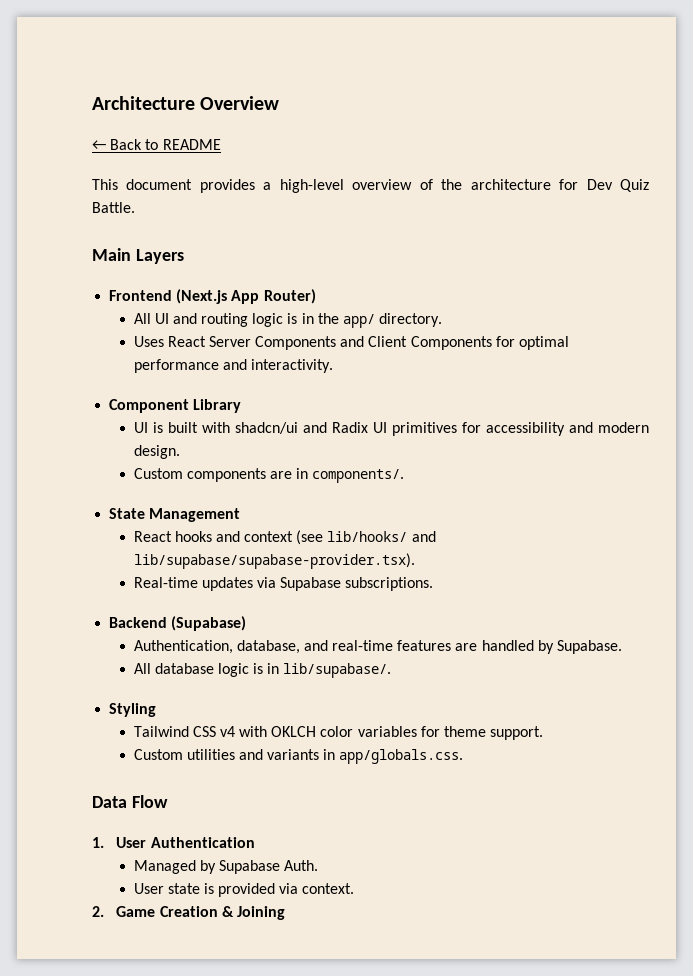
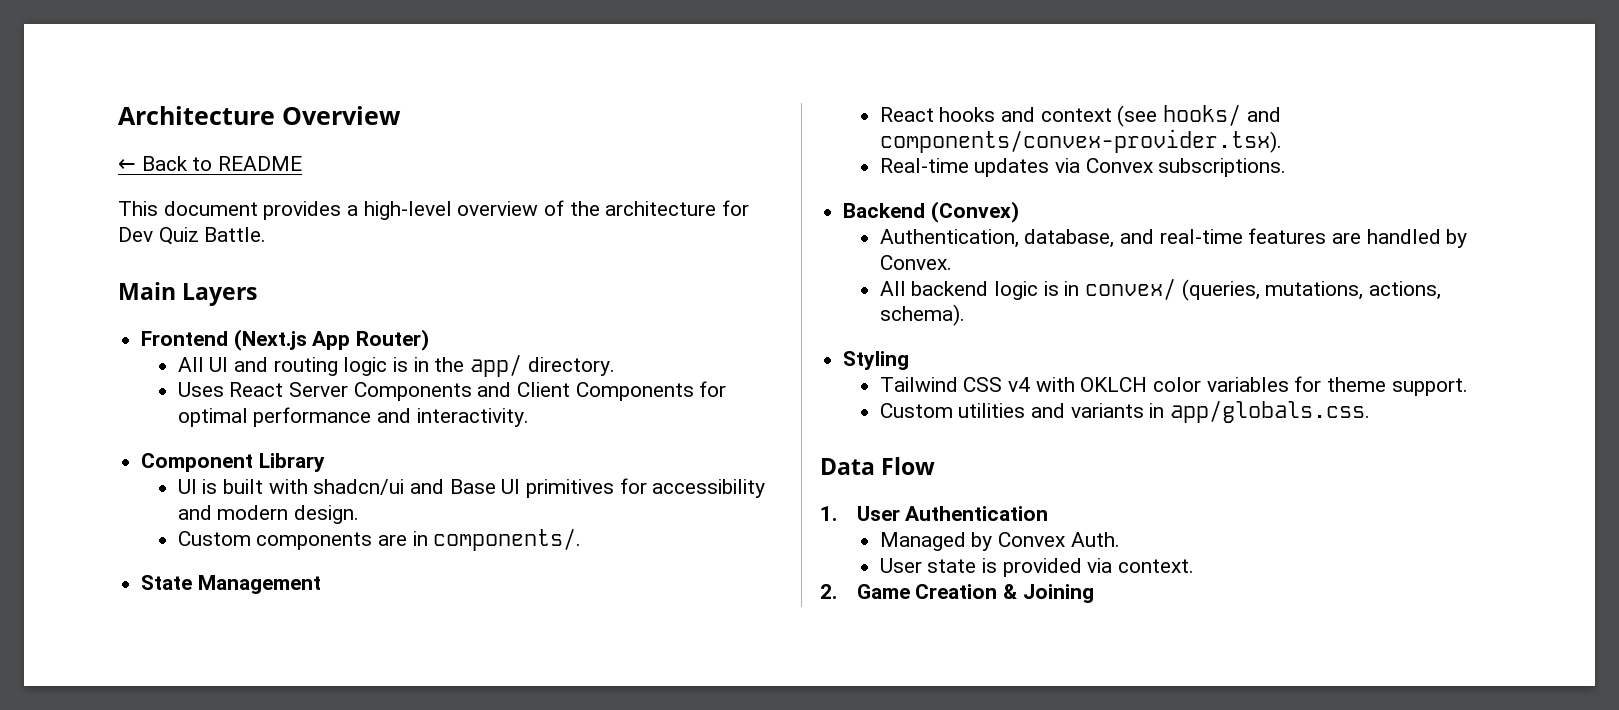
[331,422,368,433] Radix -> [449,479,496,494] Base
[327,531,436,542] [133,553,415,569] lib/hooks/ and lib/supabase/supabase-provider.tsx). -> [1163,104,1281,126] [879,129,1282,153] hooks/ and components/convex-provider.tsx).
[280,577,342,591] Supabase -> [1085,158,1153,173] Convex
[171,616,247,631] (Supabase) -> [930,201,1019,223] (Convex)
[557,640,623,654] [133,663,392,678] Supabase. // All database logic is in lib/supabase/. -> [879,255,952,270] [879,278,1442,301] [879,304,965,326] Convex. // All backend logic is in convex/ (queries, mutations, actions, schema).
[218,860,280,874] Supabase -> [998,532,1066,547] Convex

